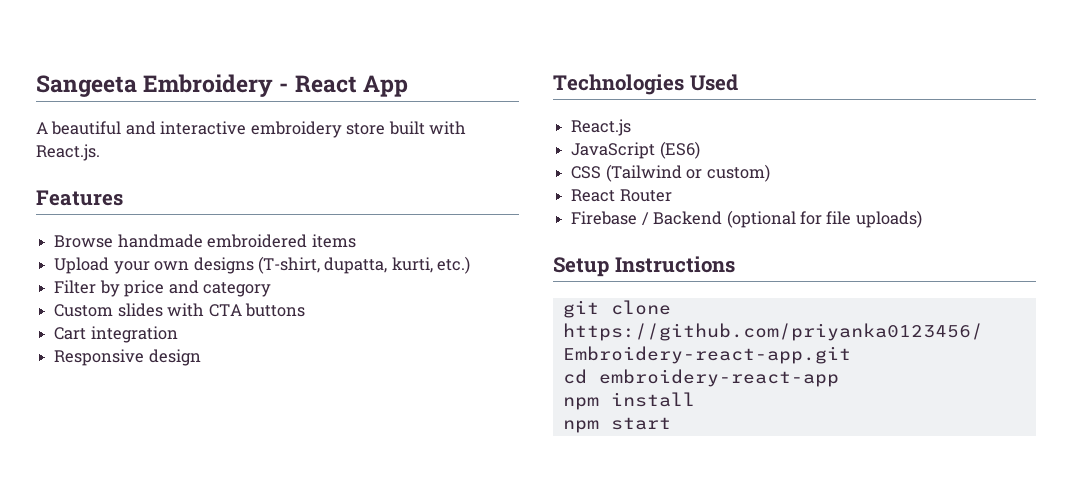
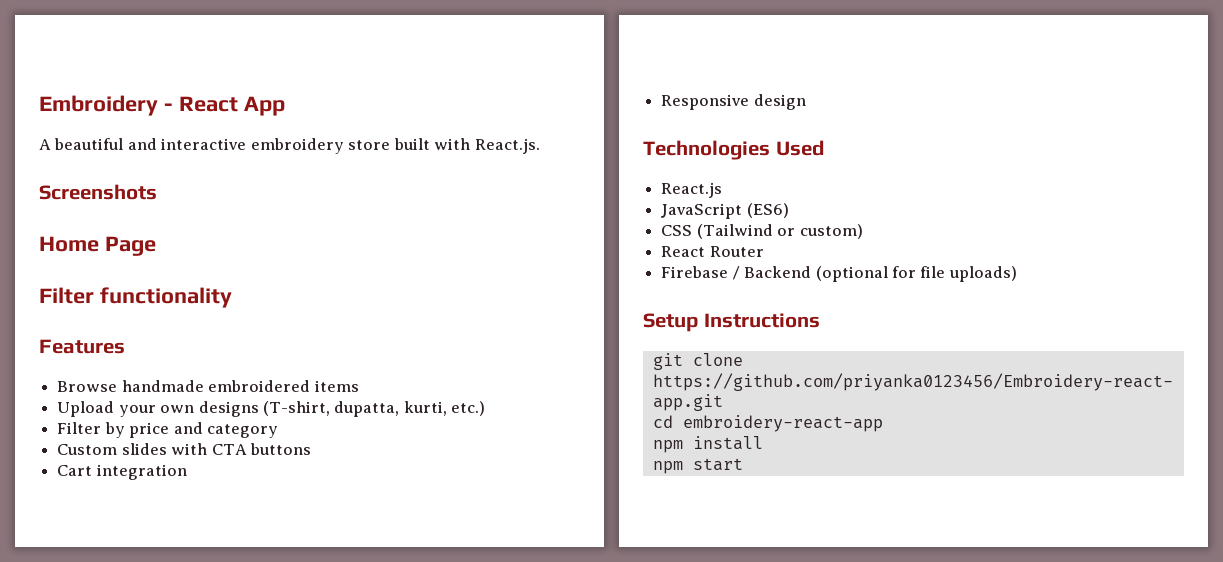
[36,75,137,97] Sangeeta -> (39, 105) none
(100, 152) none -> [39,184,157,200] [39,236,156,256] [39,287,232,308] // Screenshots // Home Page // Filter functionality

